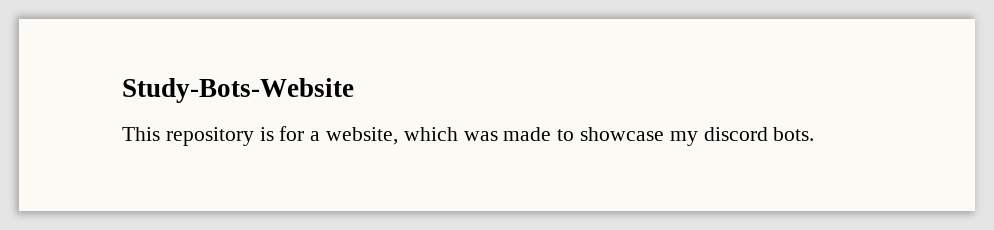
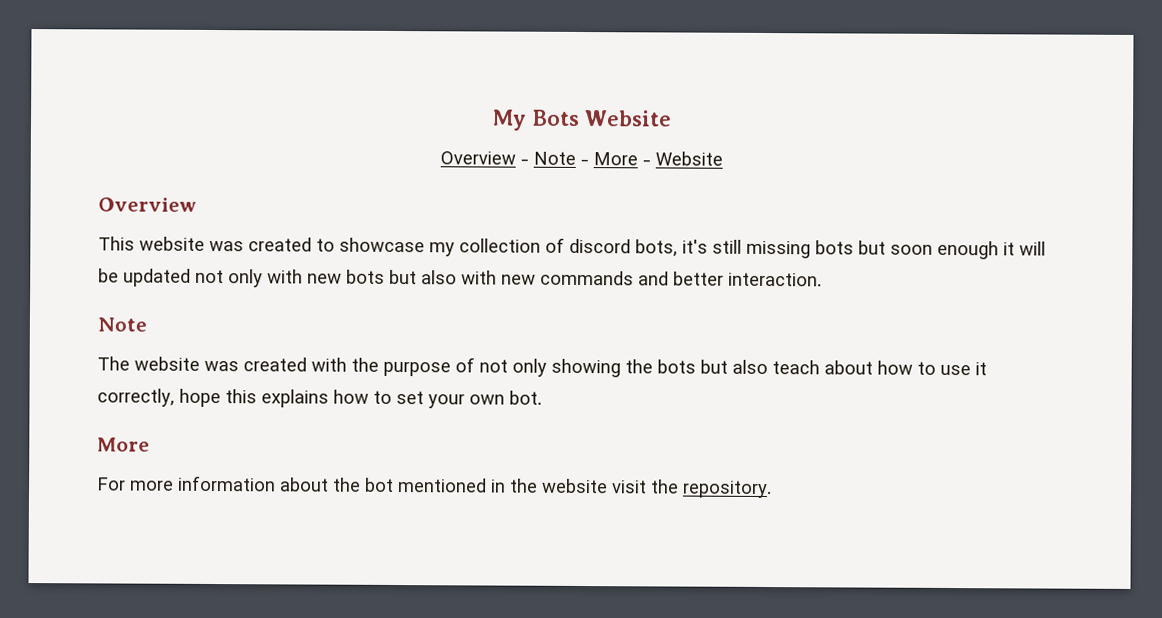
[122,78,354,103] [122,126,815,146] Study-Bots-Website // This repository is for a website, which was made to showcase my discord bots. -> [492,109,673,131] [440,151,723,166] [98,197,197,212] [98,236,1046,260] [98,268,822,288] [97,317,147,332] [97,356,987,378] [97,388,542,409] [97,437,150,452] [97,475,772,499] My Bots Website // Overview - Note - More - Website // Overview // This website was created to showcase my collection of discord bots, it's still missing bots but soon enough it will be updated not only with new bots but also with new commands and better interaction. // Note // The website was created with the purpose of not only showing the bots but also teach about how to use it correctly, hope this explains how to set your own bot. // More // For more information about the bot mentioned in the website visit the repository.

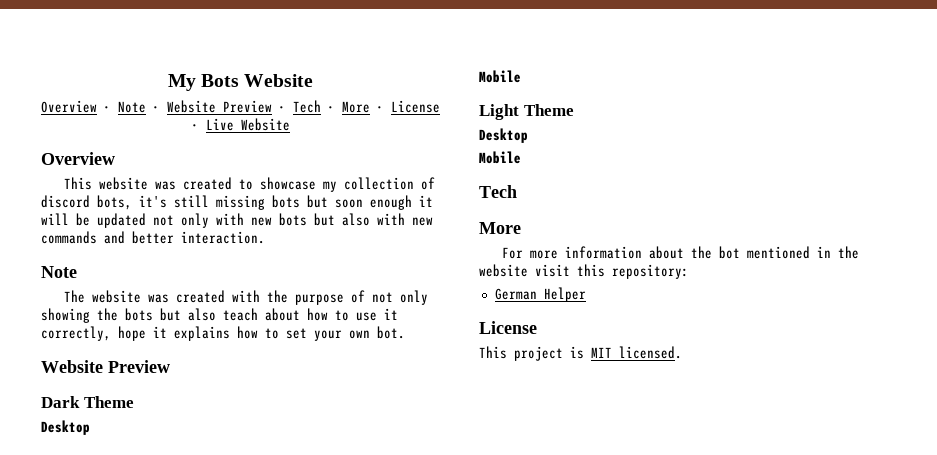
[520,151,651,166] - Note - More - -> [104,100,440,113] [191,118,234,131] · Note · Website Preview · Tech · More · License · Live
[225,389,257,404] this -> [153,326,167,338] it
(542, 397) none -> [41,360,170,373] [41,396,134,408] [41,420,90,435] [479,70,521,83] [479,104,574,120] [479,128,528,143] [479,151,521,164] [479,185,517,198] // Website Preview // Dark Theme // Desktop // Mobile // Light Theme // Desktop // Mobile // Tech
[651,479,772,499] the repository. -> [577,264,689,279] [494,287,586,302] [479,321,537,334] [479,346,682,361] this repository: // German Helper // License // This project is MIT licensed.

